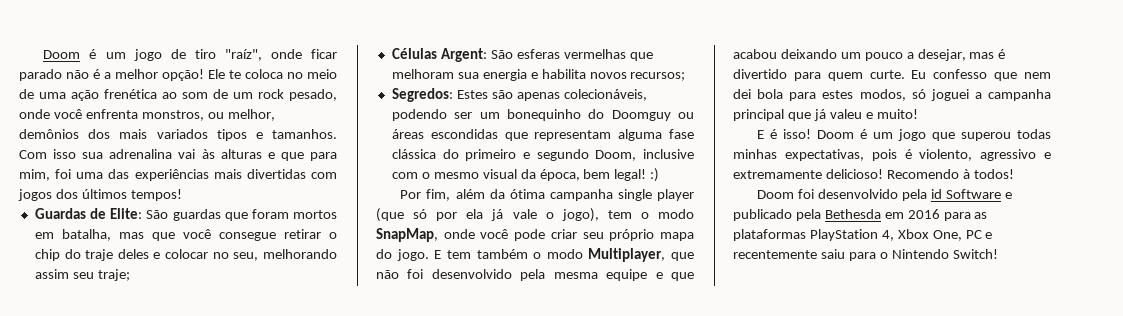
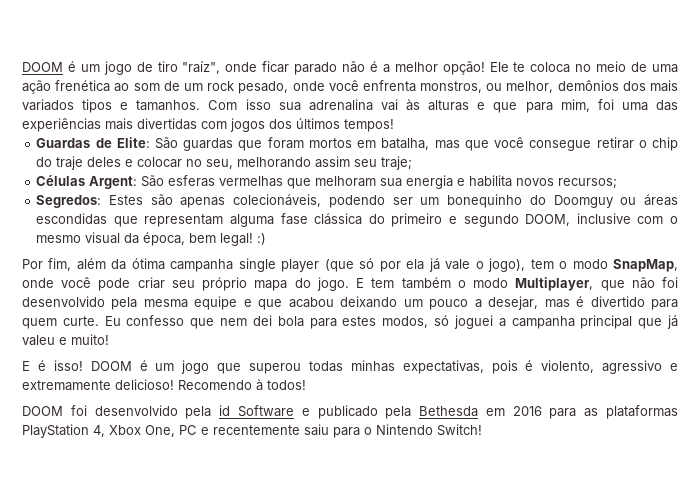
[43,50,81,59] Doom -> [22,62,63,72] DOOM
[595,150,637,161] Doom, -> [525,214,571,226] DOOM,
[817,130,855,139] Doom -> [90,361,132,371] DOOM
[757,190,795,199] Doom -> [22,406,63,416] DOOM

